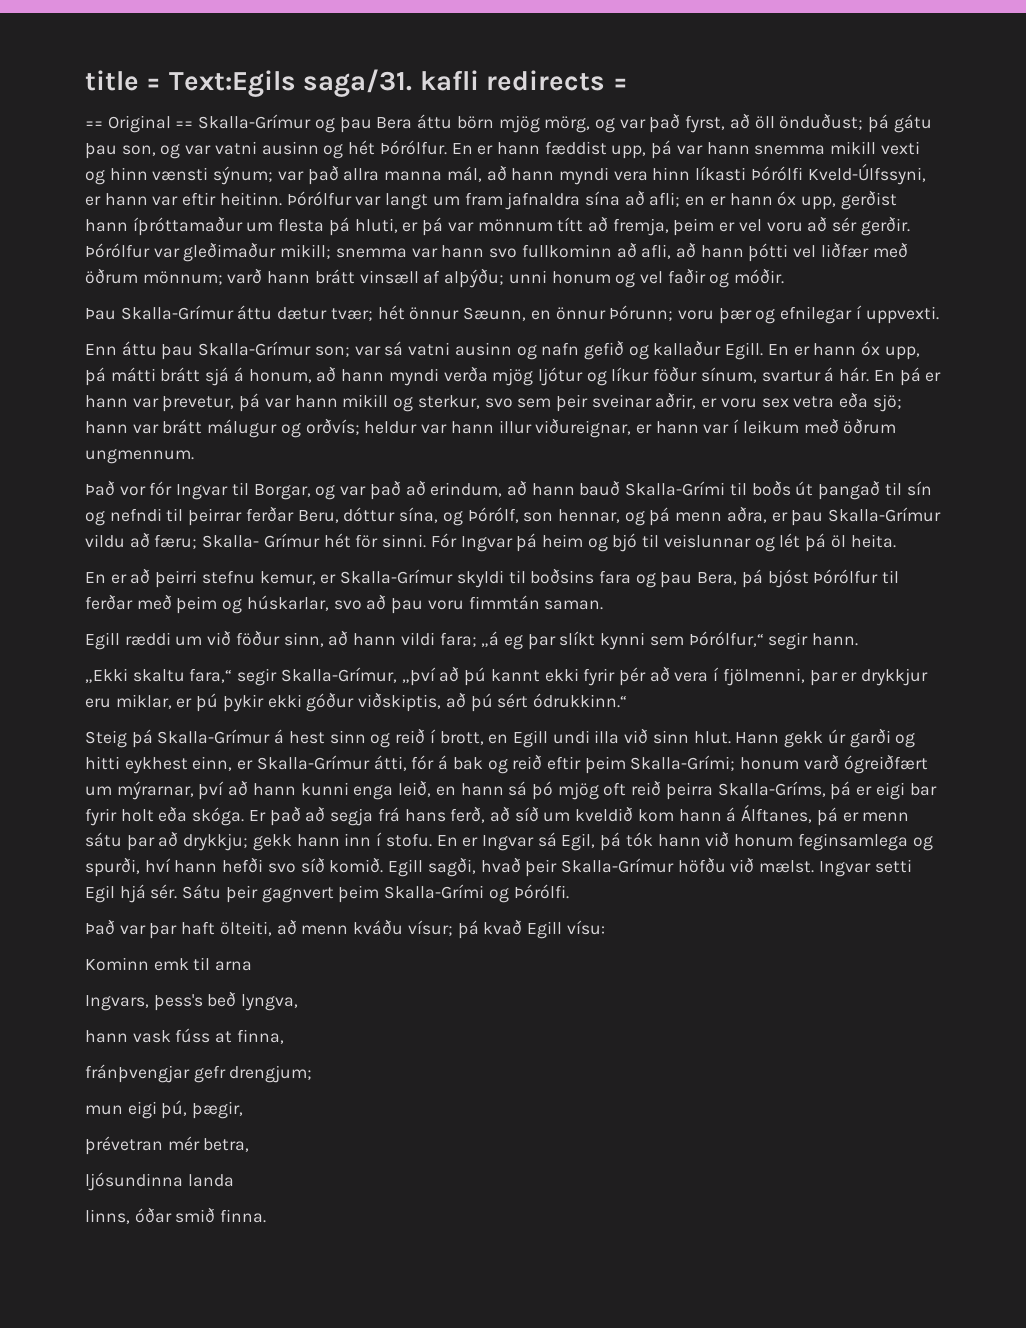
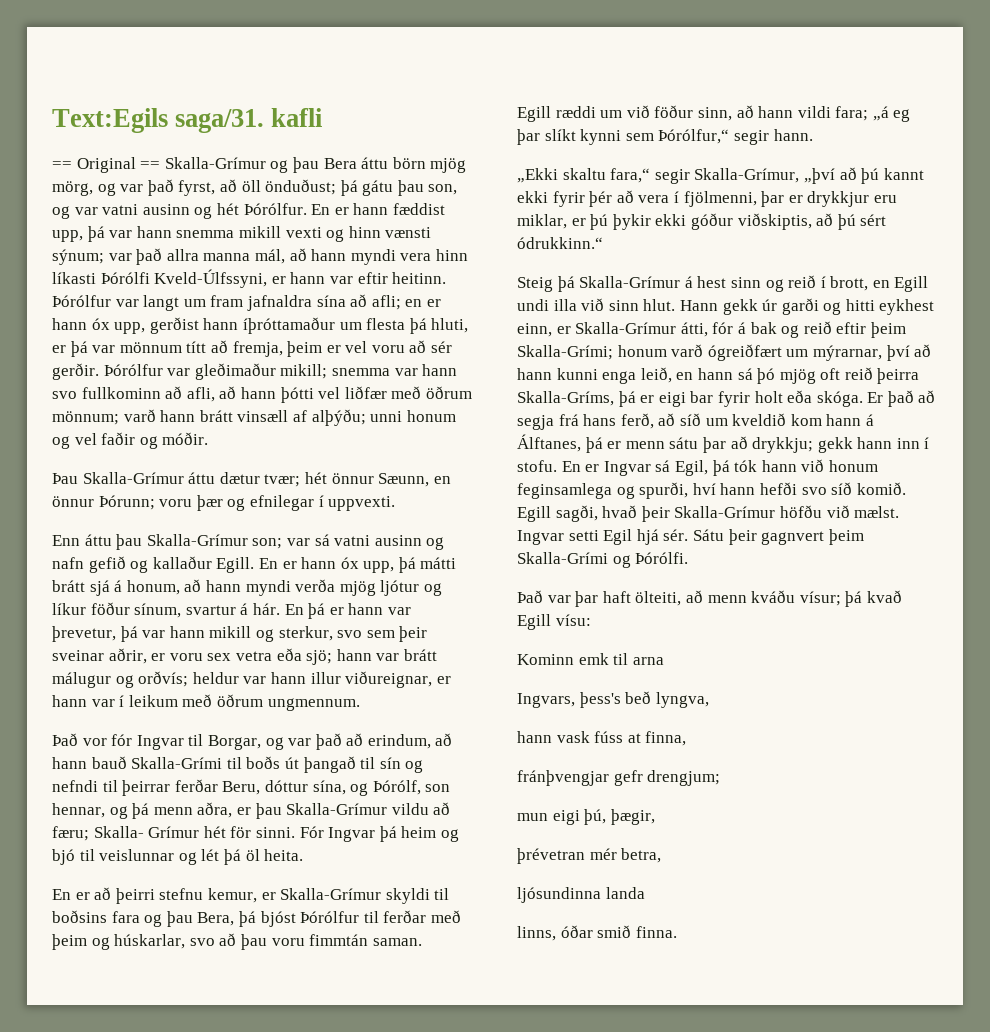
[85,70,162,91] title = -> (52, 120) none
[486,70,628,91] redirects = -> (323, 117) none

